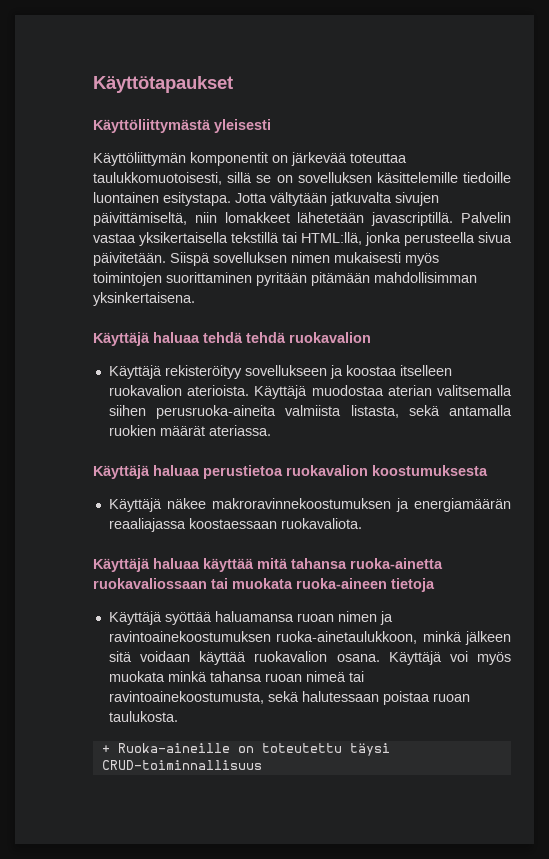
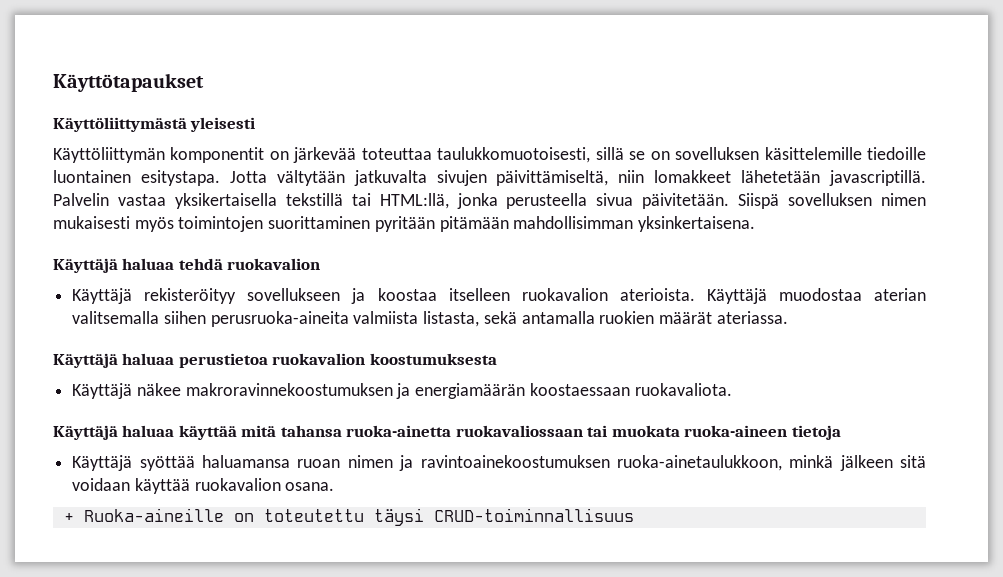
[246,332,286,343] tehdä -> (223, 264) none
[108,518,186,532] reaaliajassa -> (526, 391) none
[388,651,511,665] [108,671,364,682] [108,691,470,705] [108,711,178,722] Käyttäjä voi myös muokata minkä tahansa ruoan nimeä tai ravintoainekoostumusta, sekä halutessaan poistaa ruoan taulukosta. -> (335, 486) none

